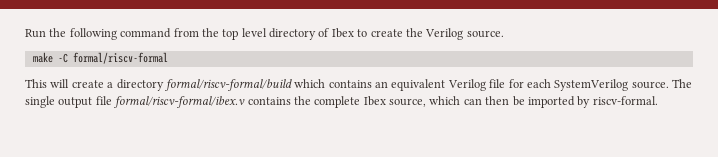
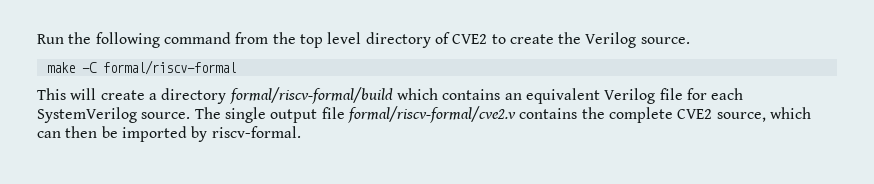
[331,28,354,38] Ibex -> [452,34,488,44] CVE2
[114,96,246,108] formal/riscv-formal/ibex.v -> [347,106,516,123] formal/riscv-formal/cve2.v
[363,96,386,106] Ibex -> [677,109,713,119] CVE2

